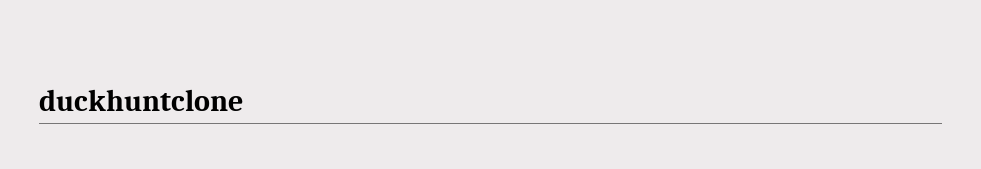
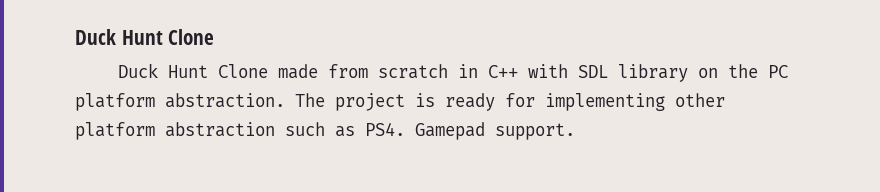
[39,89,243,111] duckhuntclone -> [75,29,215,45] [118,63,789,82] [75,93,725,111] [75,122,575,140] Duck Hunt Clone // Duck Hunt Clone made from scratch in C++ with SDL library on the PC platform abstraction. The project is ready for implementing other platform abstraction such as PS4. Gamepad support.

